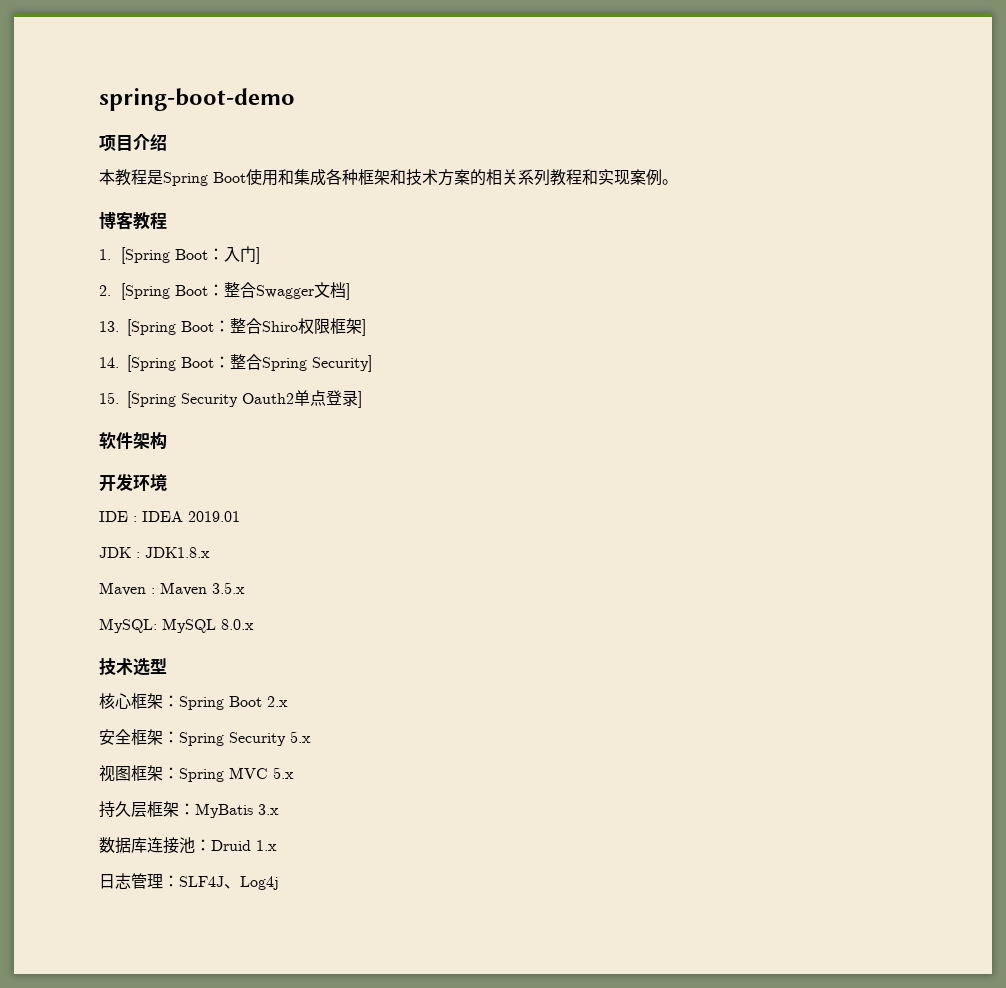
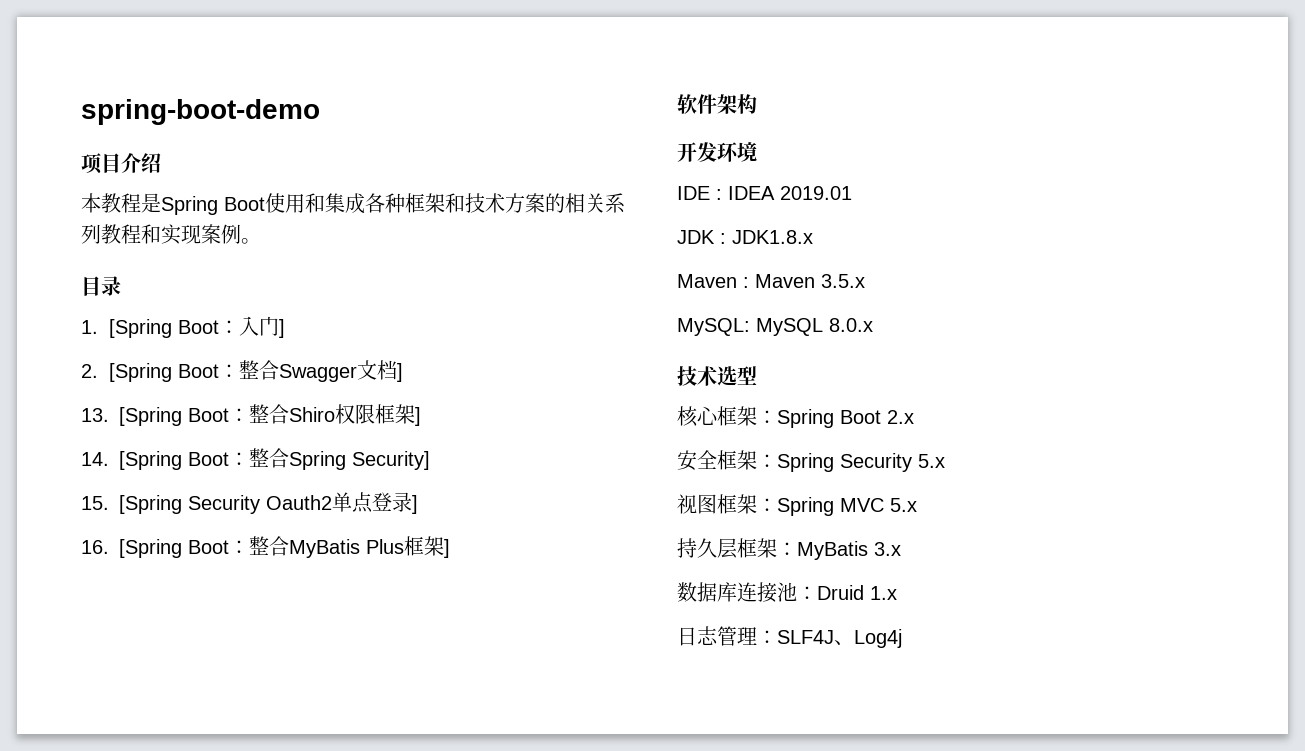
[99,211,167,230] 博客教程 -> [81,276,121,296] 目录
(362, 399) none -> [81,536,450,558] // 16. [Spring Boot：整合MyBatis Plus框架]

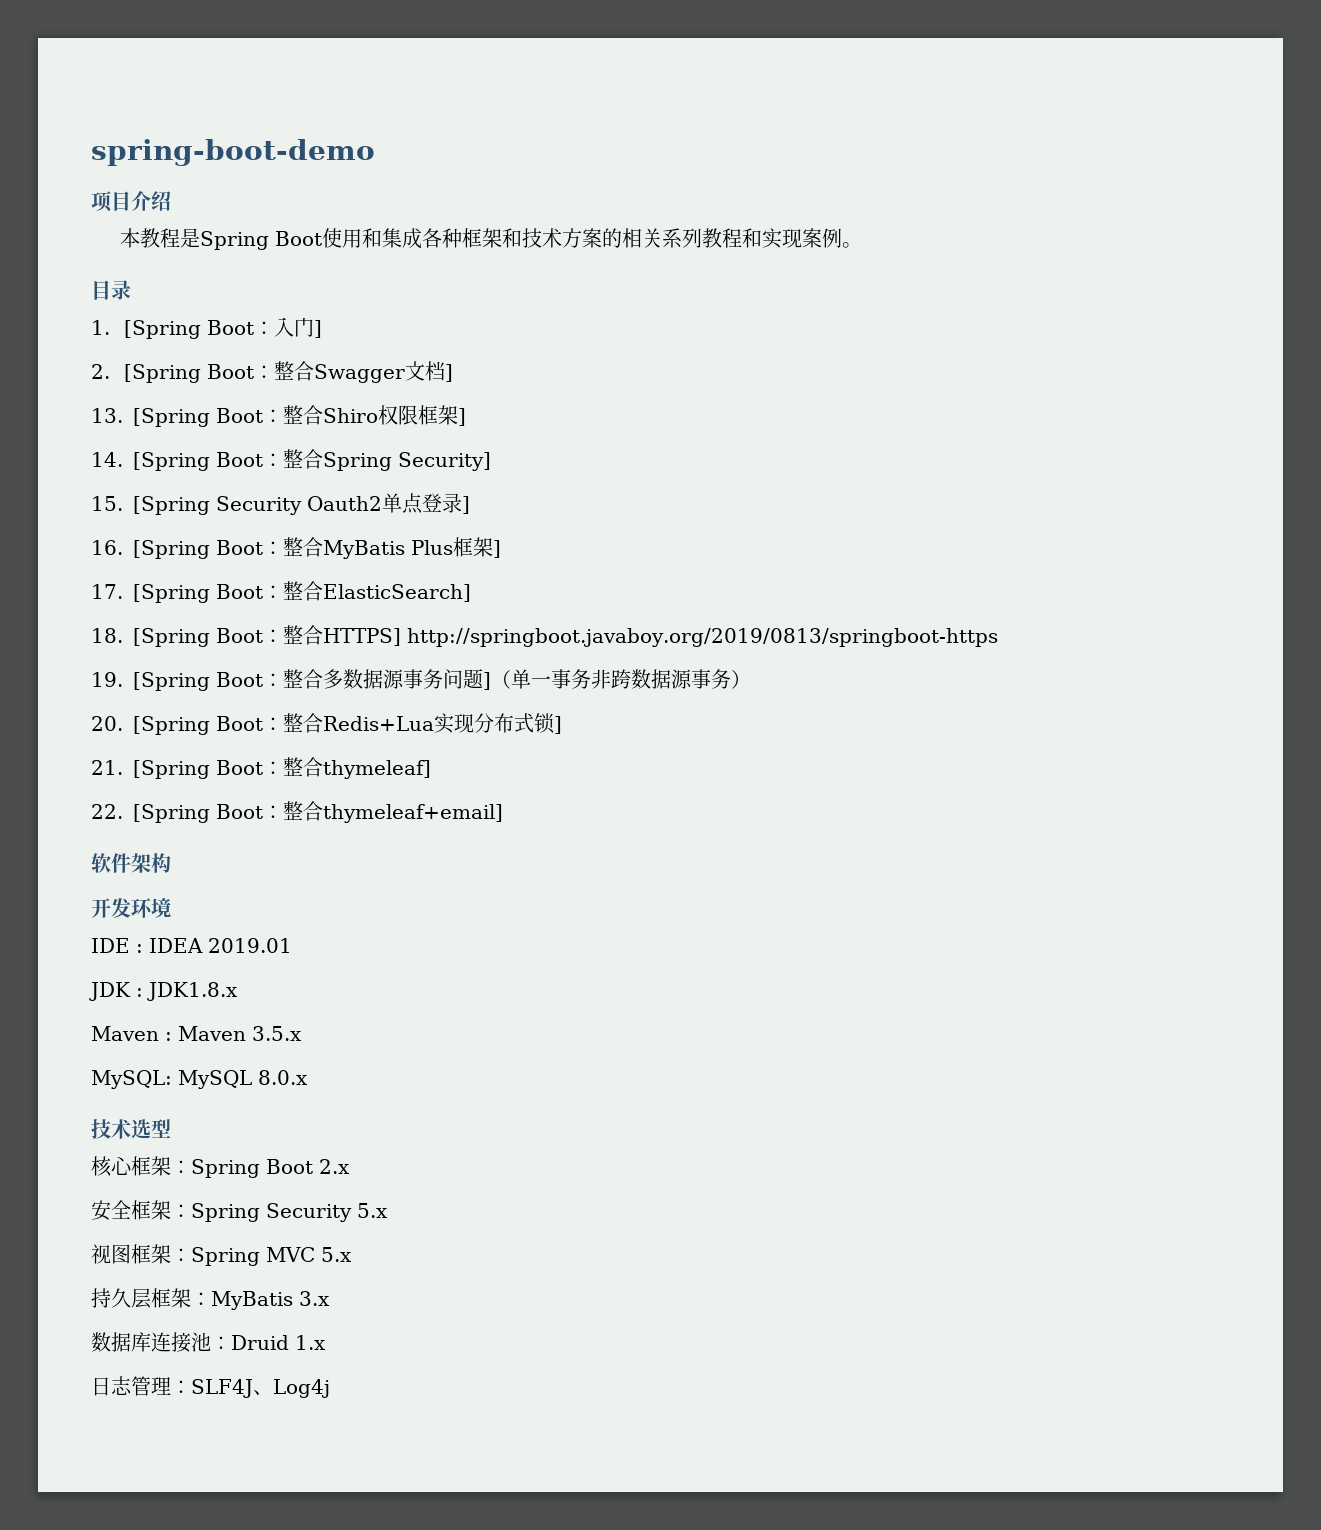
(450, 548) none -> [91,581,471,603] [91,625,998,647] [91,669,751,691] [91,713,562,735] [91,757,431,779] [91,801,503,823] // 17. [Spring Boot：整合ElasticSearch] // 18. [Spring Boot：整合HTTPS] http://springboot.javaboy.org/2019/0813/springboot-https // 19. [Spring Boot：整合多数据源事务问题]（单一事务非跨数据源事务） // 20. [Spring Boot：整合Redis+Lua实现分布式锁] // 21. [Spring Boot：整合thymeleaf] // 22. [Spring Boot：整合thymeleaf+email]

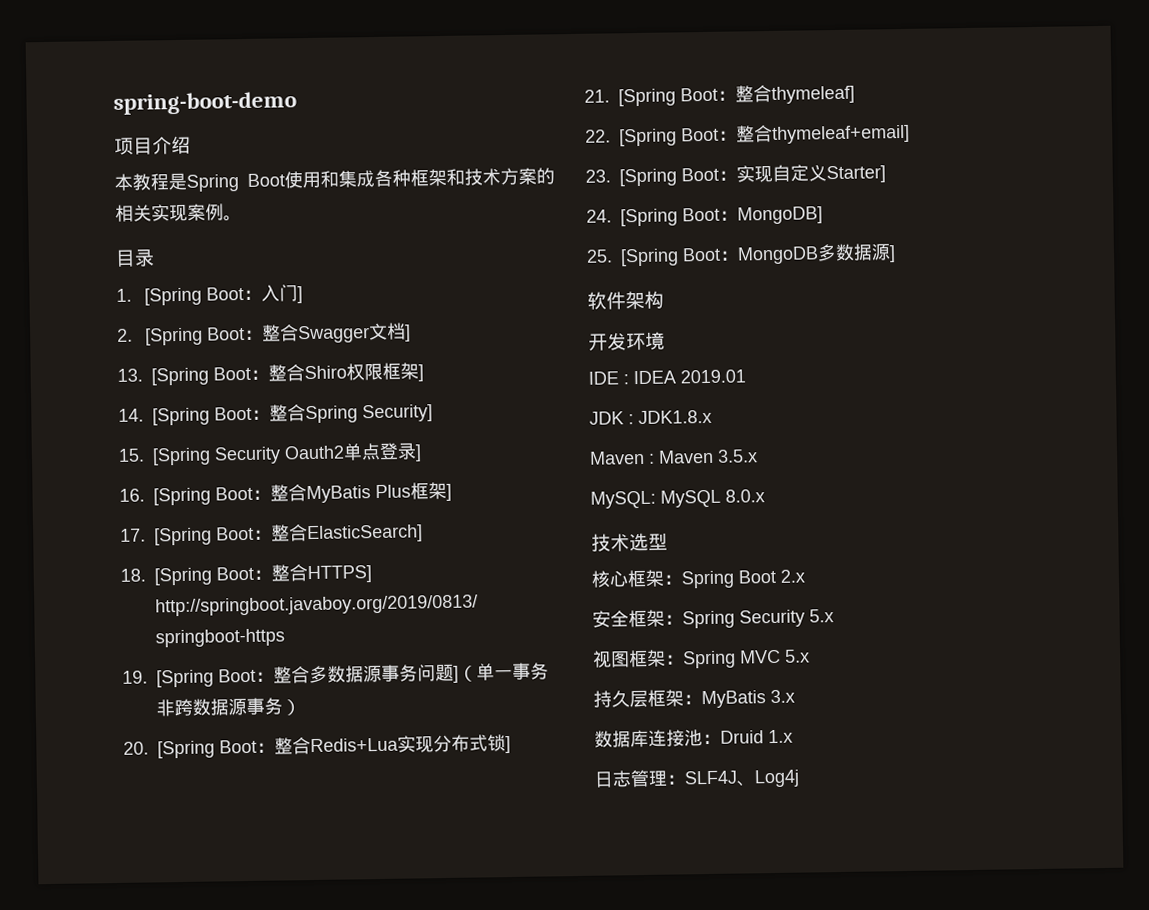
[662,228,763,248] 系列教程和 -> (152, 213) none
(503, 813) none -> [585,164,886,187] [586,206,823,227] [586,243,896,267] // 23. [Spring Boot：实现自定义Starter] // 24. [Spring Boot：MongoDB] // 25. [Spring Boot：MongoDB多数据源]

